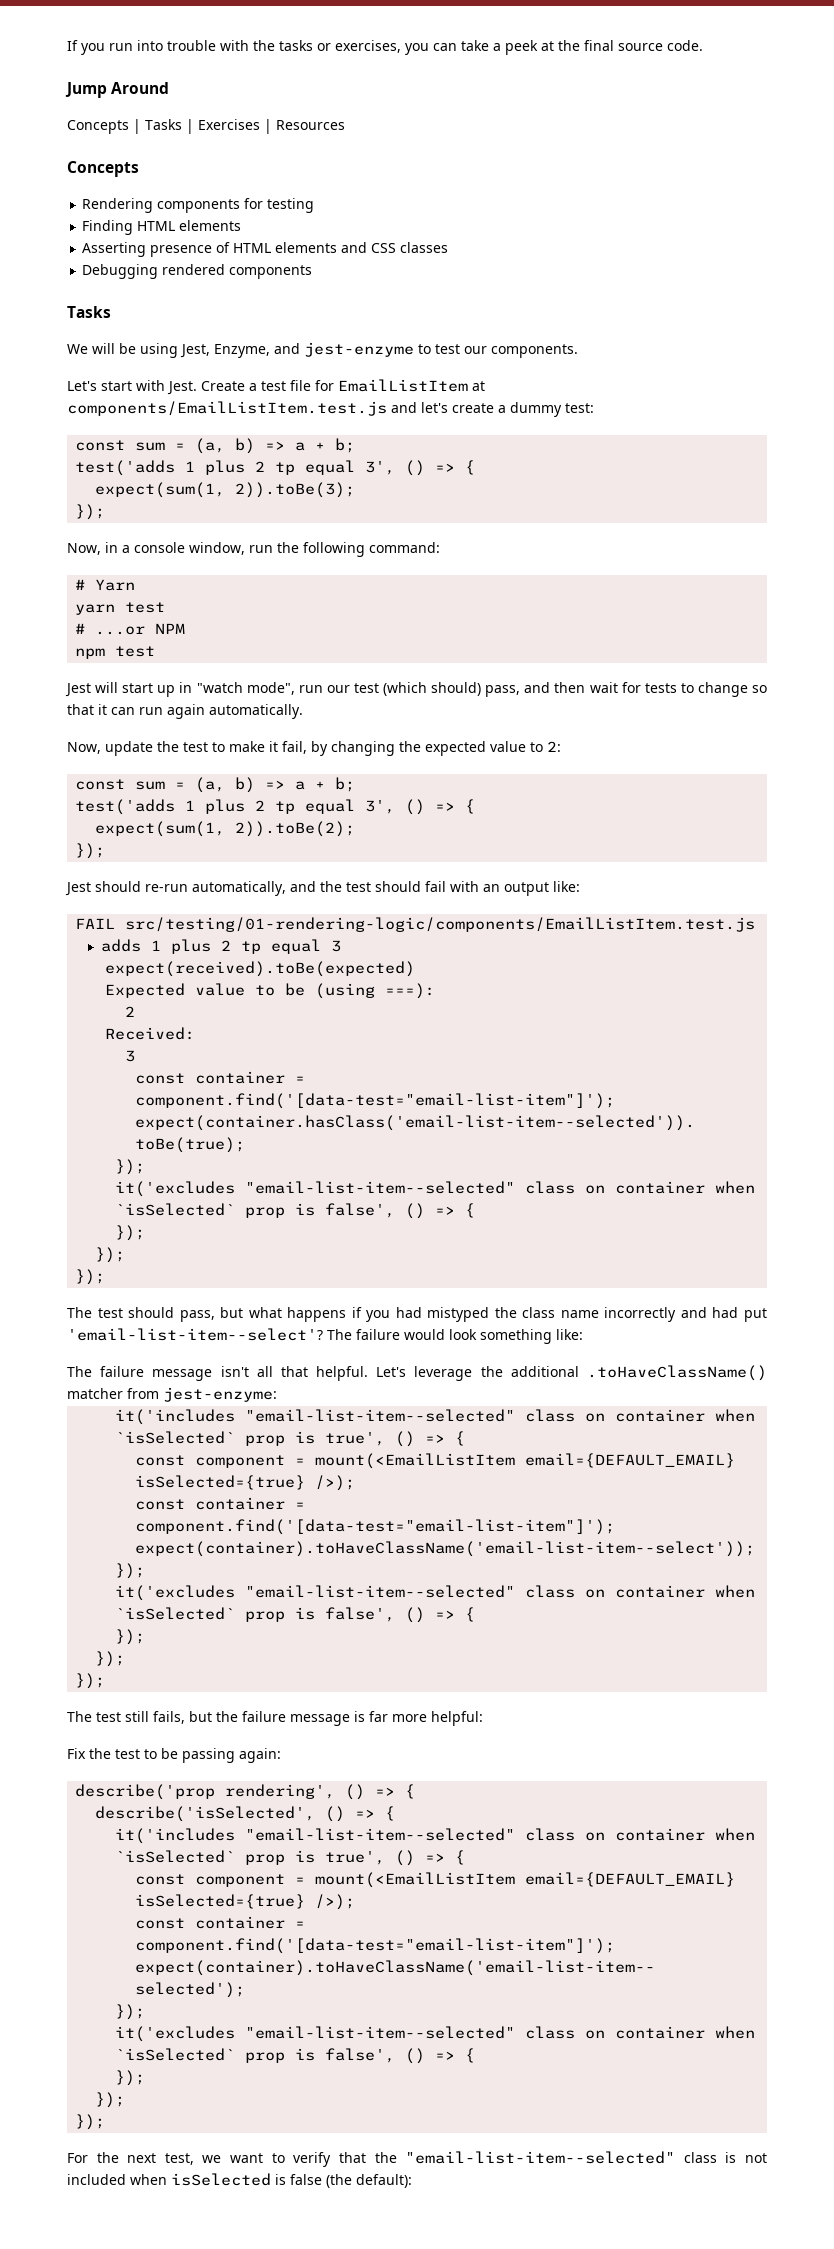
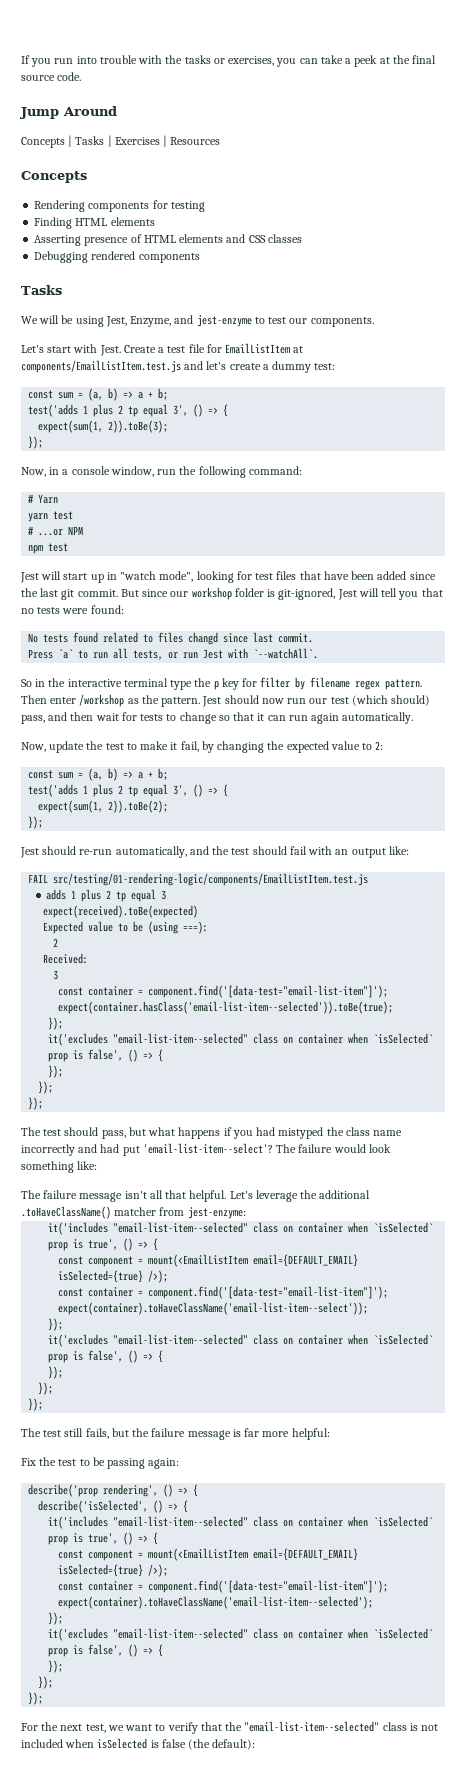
(295, 688) none -> [196,571,436,583] [21,587,443,600] [21,605,124,614] [28,632,314,645] [28,648,319,660] [21,677,423,690] [21,694,284,707] looking for test files that have been added since the last git commit. But since our workshop folder is git-ignored, Jest will tell you that no tests were found: // No tests found related to files changd since last commit. // Press `a` to run all tests, or run Jest with `--watchAll`. // So in the interactive terminal type the p key for filter by filename regex pattern. Then enter /workshop as the pattern. Jest should now

